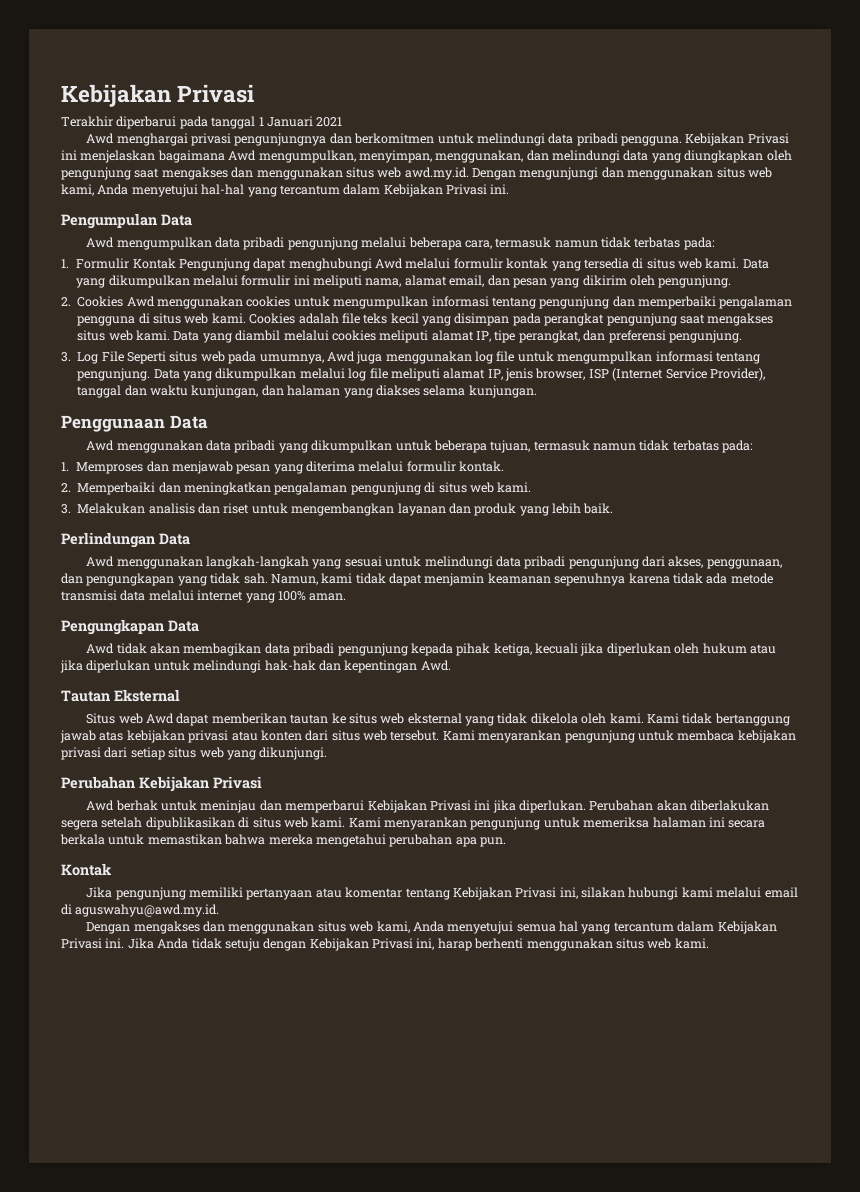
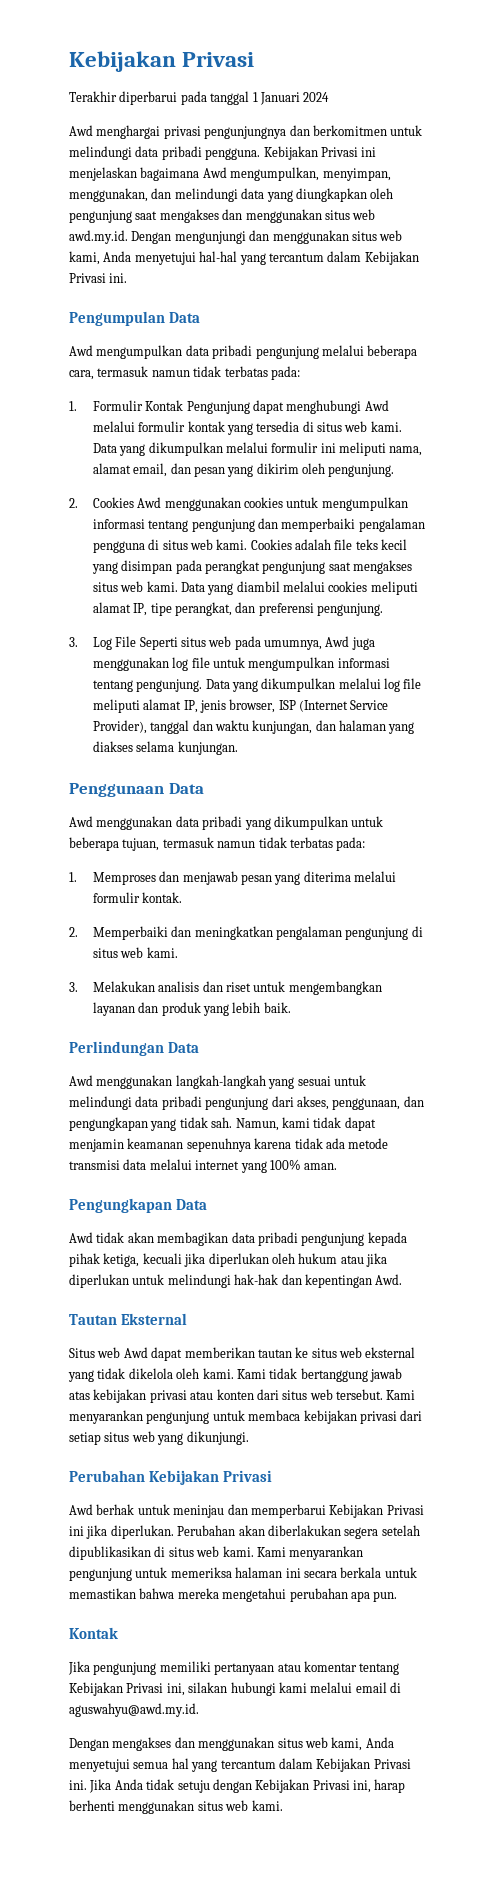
[316,117,343,127] 2021 -> [303,92,330,102] 2024

